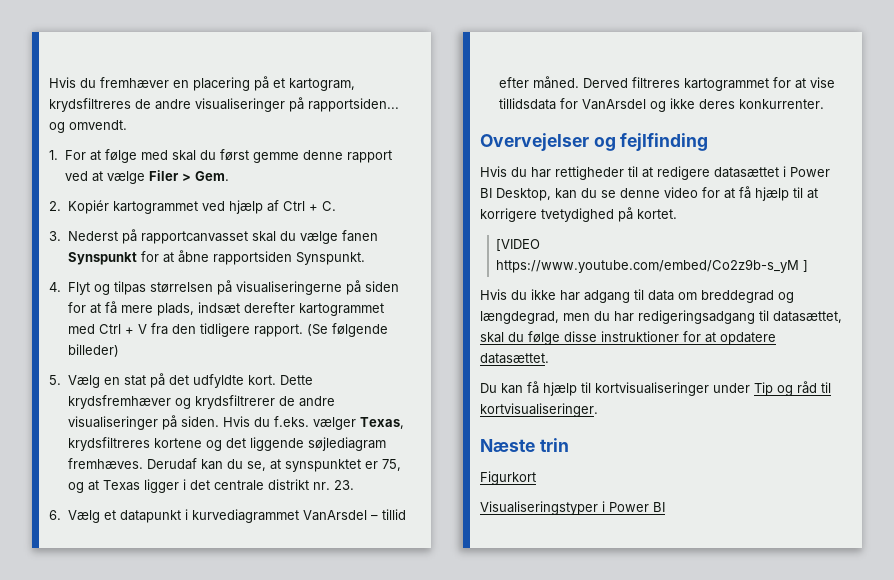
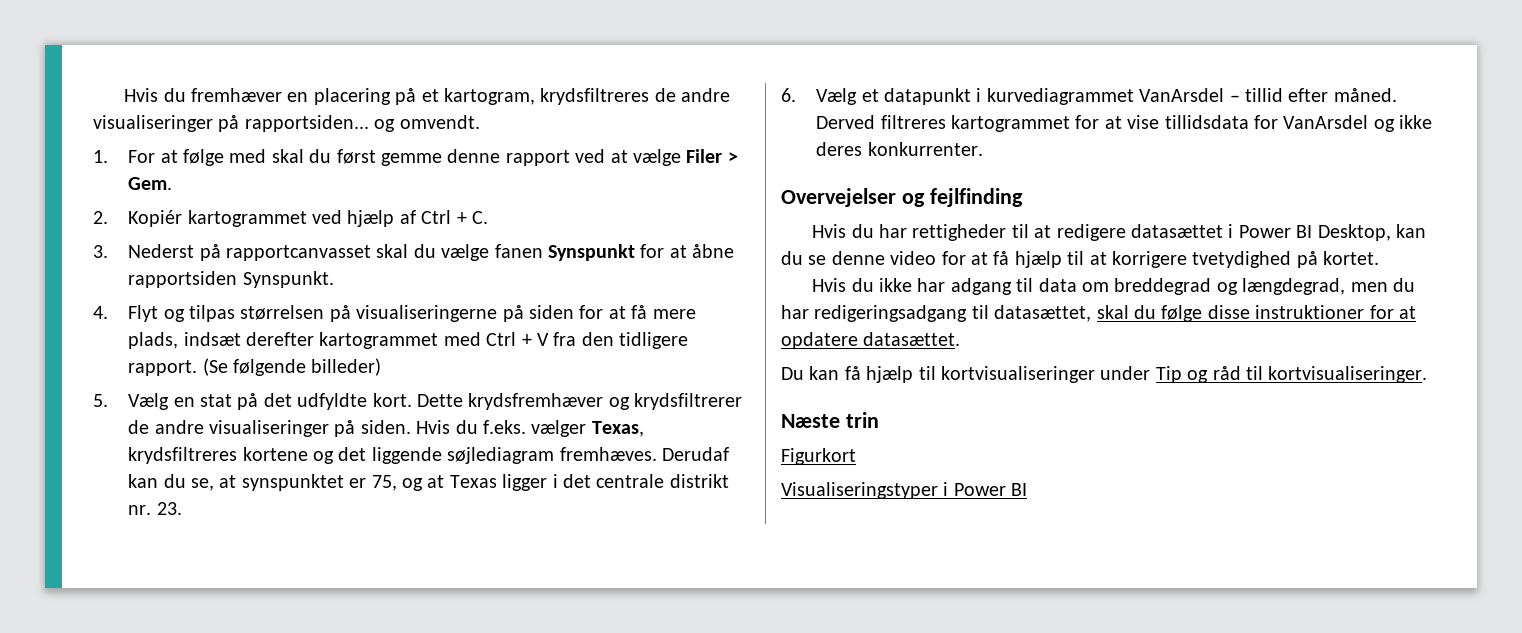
[496,239,541,251] [496,259,809,273] // [VIDEO https://www.youtube.com/embed/Co2z9b-s_yM ] -> (1380, 258) none

